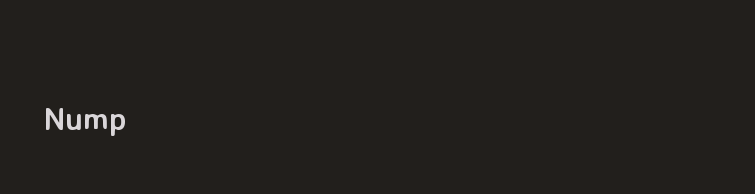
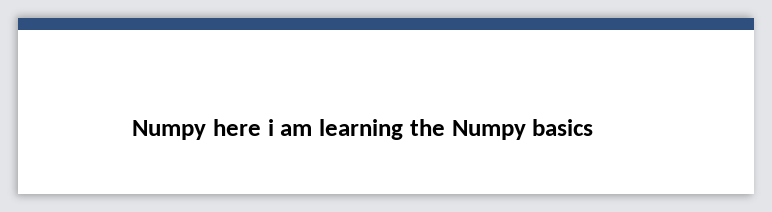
[43,108,126,136] Nump -> [132,119,594,140] Numpy here i am learning the Numpy basics

